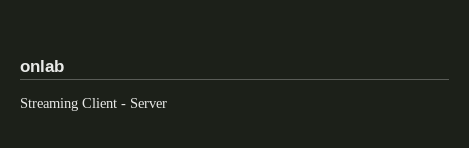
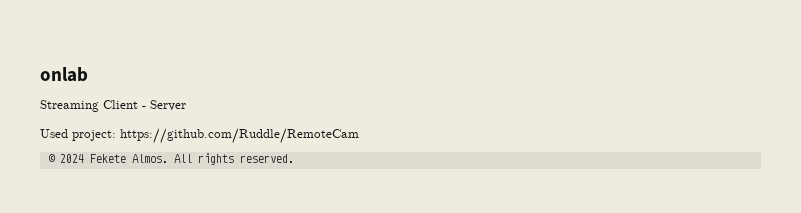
(167, 103) none -> [40,128,359,144] [47,153,294,165] // Used project: https://github.com/Ruddle/RemoteCam // © 2024 Fekete Almos. All rights reserved.

